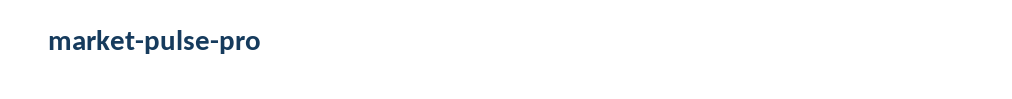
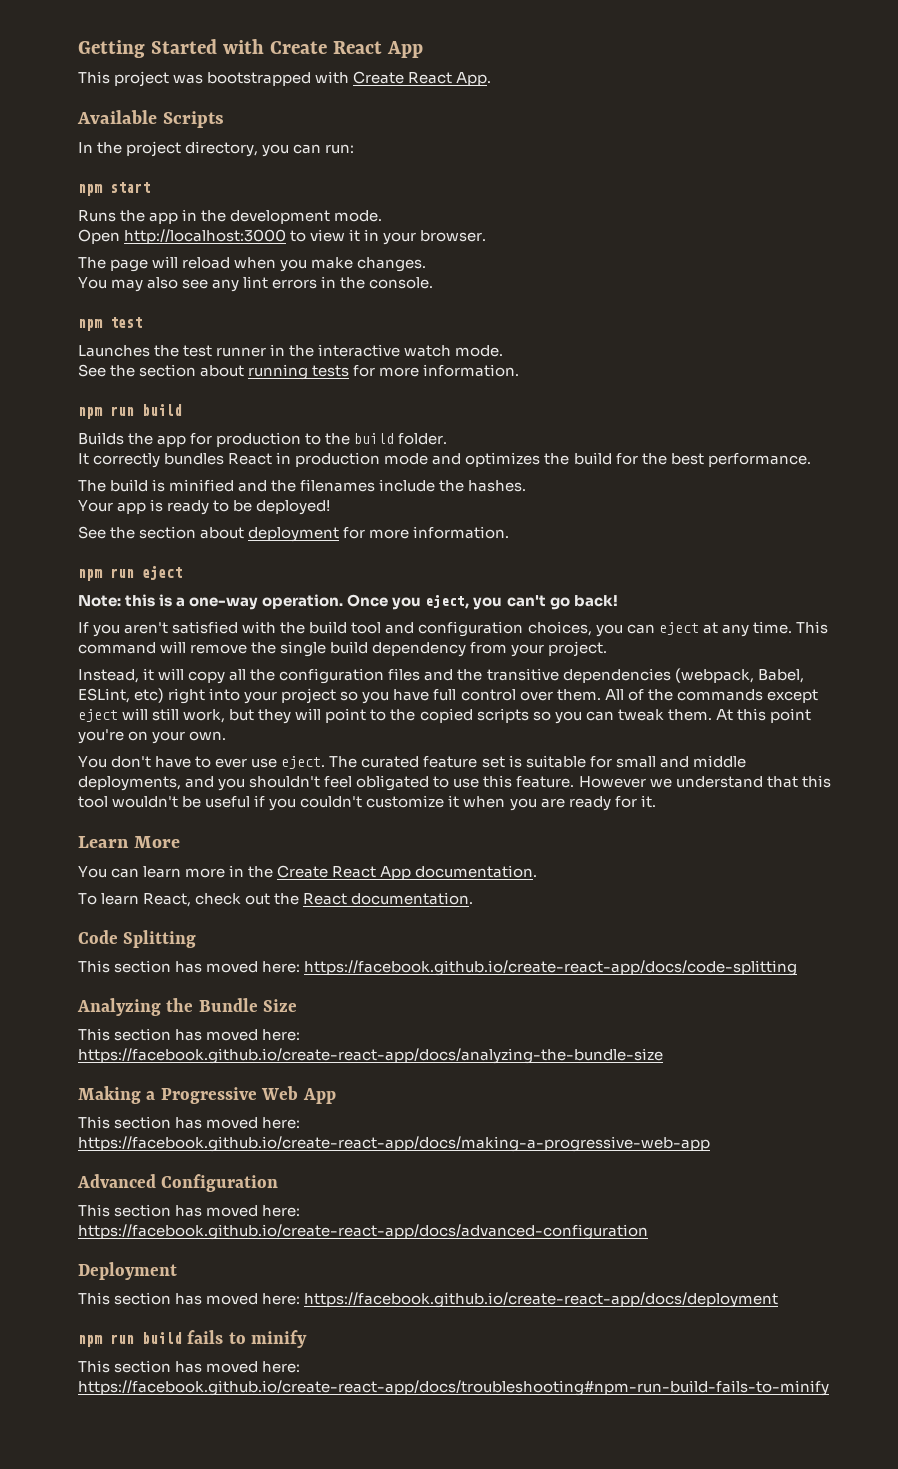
[48,30,261,54] market-pulse-pro -> [78,39,423,58] [78,71,492,87] [77,110,224,128] [78,141,355,157] [78,182,150,196] [78,209,383,224] [78,229,487,245] [78,256,427,272] [78,276,434,292] [78,317,142,331] [78,344,504,357] [78,364,520,380] [78,404,182,419] [78,432,448,447] [78,452,811,468] [78,479,527,492] [78,499,331,515] [78,526,510,542] [78,565,182,581] [78,594,618,610] [78,621,828,637] [78,641,608,657] [78,668,804,684] [78,688,818,704] [78,708,811,724] [78,729,227,744] [78,755,746,769] [78,775,831,791] [78,795,656,811] [78,836,180,848] [78,865,538,880] [78,892,474,907] [78,930,197,948] [78,960,798,976] [77,998,298,1016] [78,1028,301,1041] [78,1048,663,1064] [78,1086,336,1104] [78,1116,301,1129] [78,1136,710,1152] [77,1174,279,1192] [78,1204,301,1217] [78,1224,648,1240] [78,1262,177,1280] [78,1292,779,1308] [78,1330,308,1348] [78,1360,301,1373] [78,1380,829,1396] Getting Started with Create React App // This project was bootstrapped with Create React App. // Available Scripts // In the project directory, you can run: // npm start // Runs the app in the development mode. // Open http://localhost:3000 to view it in your browser. // The page will reload when you make changes. // You may also see any lint errors in the console. // npm test // Launches the test runner in the interactive watch mode. // See the section about running tests for more information. // npm run build // Builds the app for production to the build folder. // It correctly bundles React in production mode and optimizes the build for the best performance. // The build is minified and the filenames include the hashes. // Your app is ready to be deployed! // See the section about deployment for more information. // npm run eject // Note: this is a one-way operation. Once you eject, you can't go back! // If you aren't satisfied with the build tool and configuration choices, you can eject at any time. This command will remove the single build dependency from your project. // Instead, it will copy all the configuration files and the transitive dependencies (webpack, Babel, ESLint, etc) right into your project so you have full control over them. All of the commands except eject will still work, but they will point to the copied scripts so you can tweak them. At this point you're on your own. // You don't have to ever use eject. The curated feature set is suitable for small and middle deployments, and you shouldn't feel obligated to use this feature. However we understand that this tool wouldn't be useful if you couldn't customize it when you are ready for it. // Learn More // You can learn more in the Create React App documentation. // To learn React, check out the React documentation. // Code Splitting // This section has moved here: https://facebook.github.io/create-react-app/docs/code-splitting // Analyzing the Bundle Size // This section has moved here: https://facebook.github.io/create-react-app/docs/analyzing-the-bundle-size // Making a Progressive Web App // This section has moved here: https://facebook.github.io/create-react-app/docs/making-a-progressive-web-app // Advanced Configuration // This section has moved here: https://facebook.github.io/create-react-app/docs/advanced-configuration // Deployment // This section has moved here: https://facebook.github.io/create-react-app/docs/deployment // npm run build fails to minify // This section has moved here: https://facebook.github.io/create-react-app/docs/troubleshooting#npm-run-build-fails-to-minify

